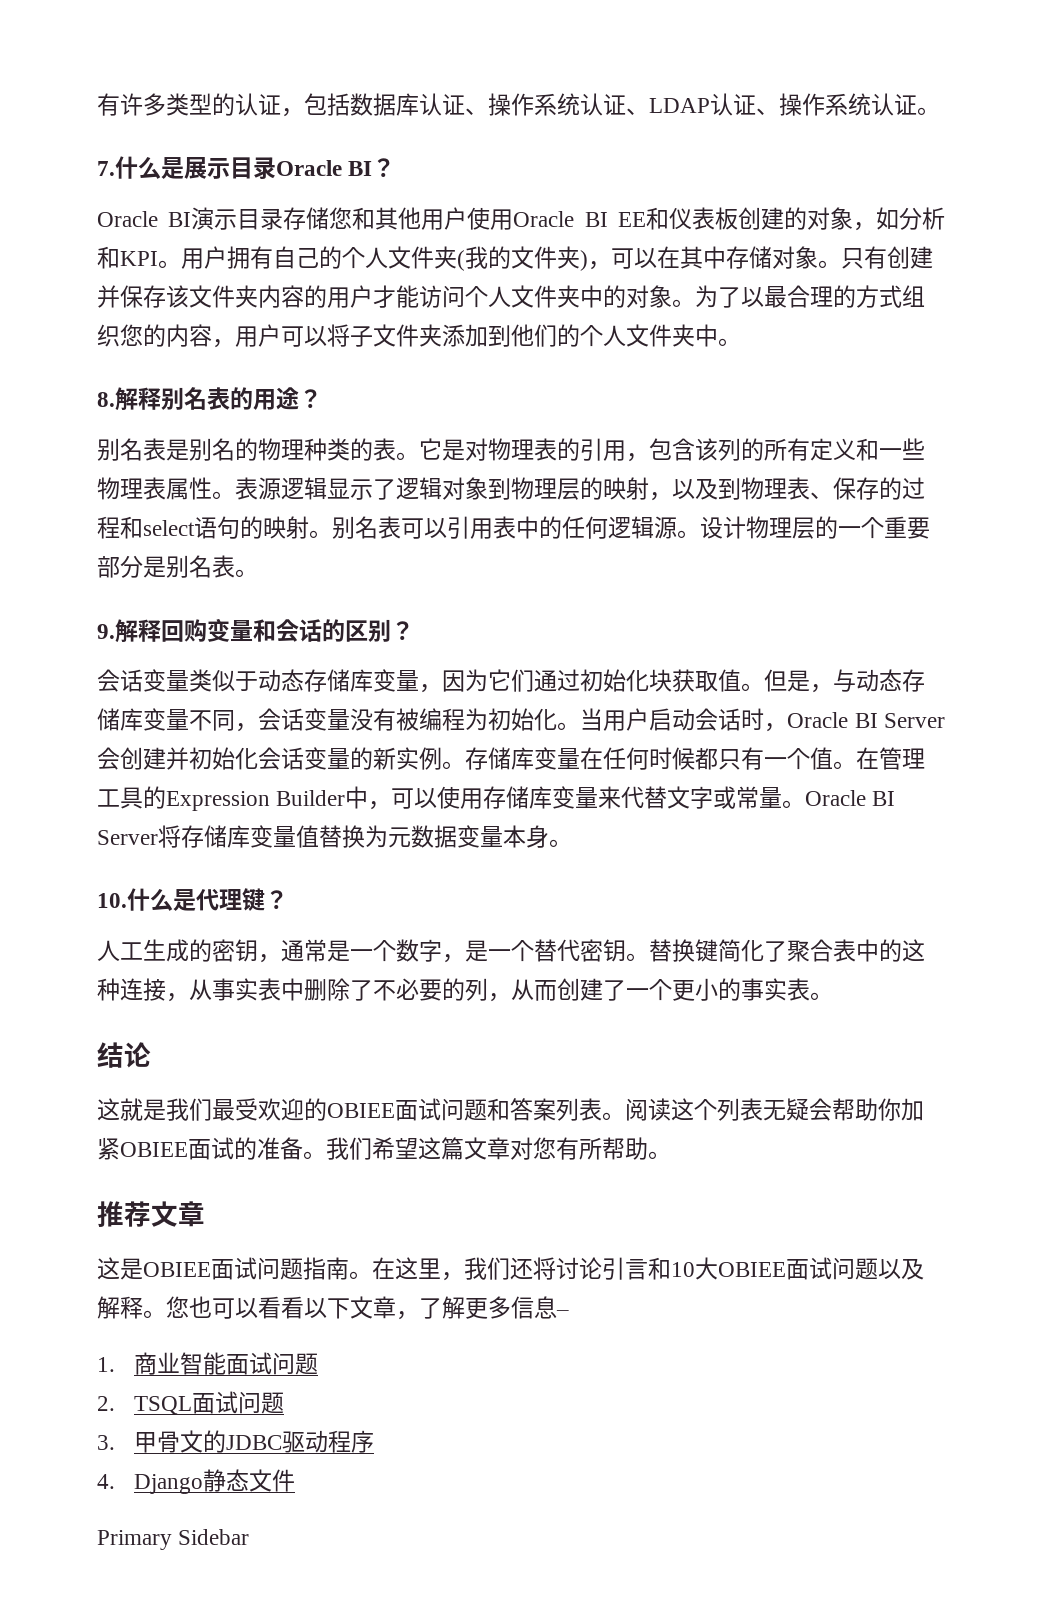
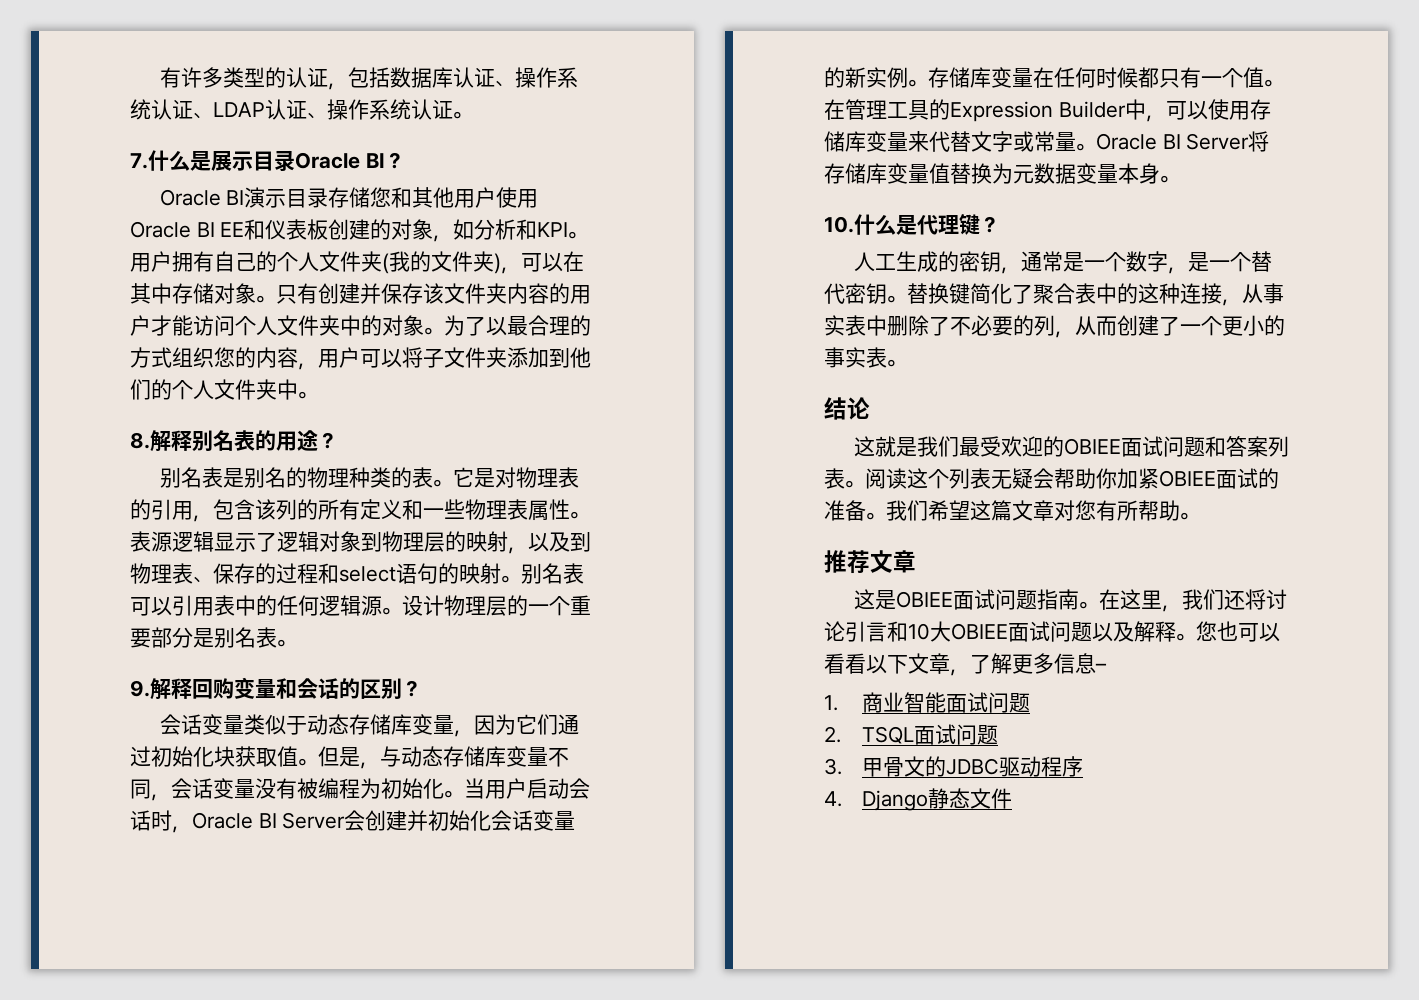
[97,1529,250,1550] // Primary Sidebar -> (1012, 798) none

